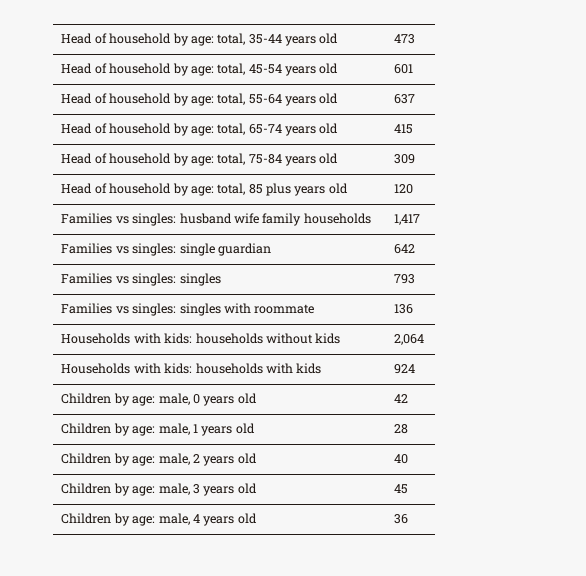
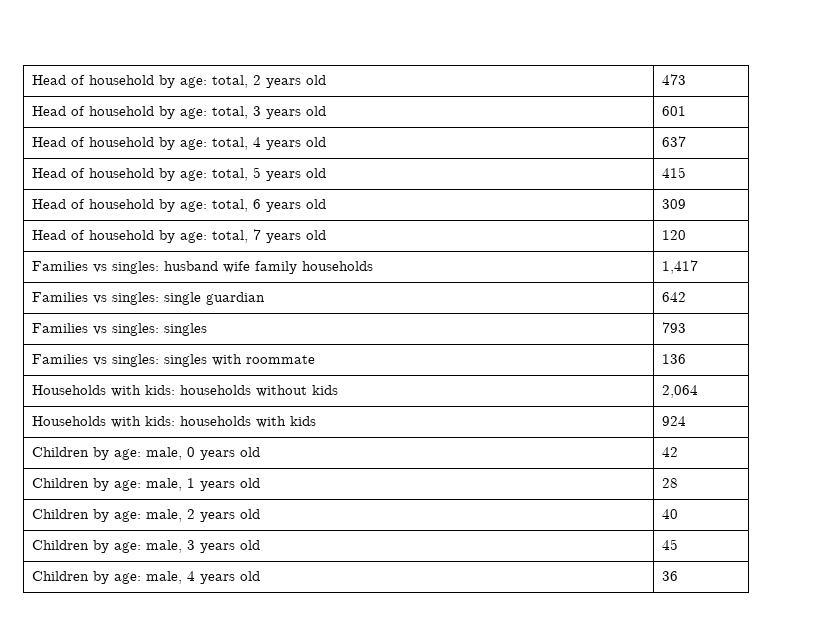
[61,33,282,46] Head of household by age: total, 35-44 -> [31,75,261,88] Head of household by age: total, 2
[248,64,282,74] 45-54 -> [252,106,261,116] 3
[248,94,282,104] 55-64 -> [252,137,261,147] 4
[248,124,282,134] 65-74 -> [252,167,261,178] 5
[248,154,282,164] 75-84 -> [252,199,261,209] 6
[248,183,292,196] 85 plus -> [252,229,261,240] 7

